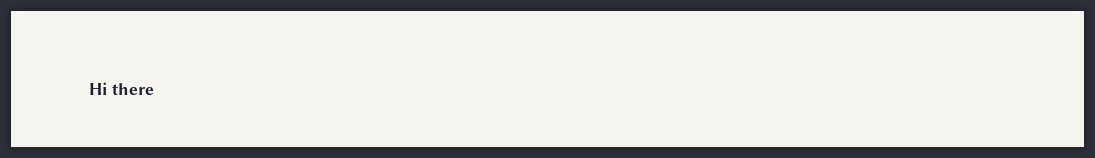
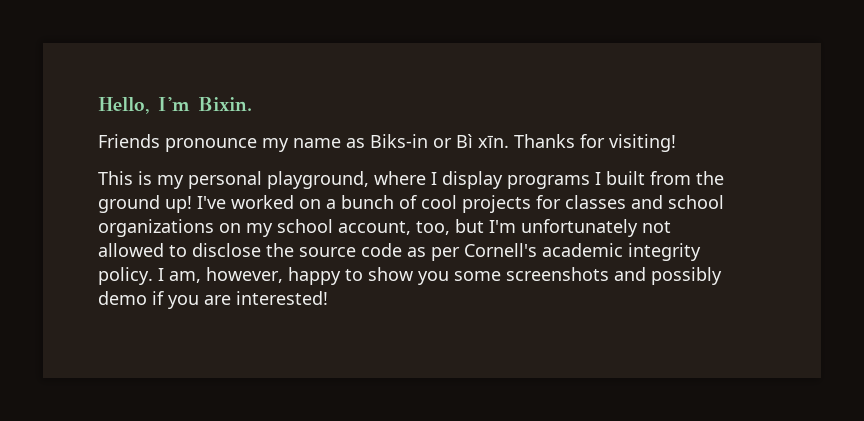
[89,82,154,95] Hi there -> [98,97,252,114] [98,134,676,152] [98,171,724,189] [98,195,724,213] [98,219,671,237] [98,243,701,261] [98,267,722,285] [98,291,328,309] Hello, I'm Bixin. // Friends pronounce my name as Biks-in or Bì xīn. Thanks for visiting! // This is my personal playground, where I display programs I built from the ground up! I've worked on a bunch of cool projects for classes and school organizations on my school account, too, but I'm unfortunately not allowed to disclose the source code as per Cornell's academic integrity policy. I am, however, happy to show you some screenshots and possibly demo if you are interested!

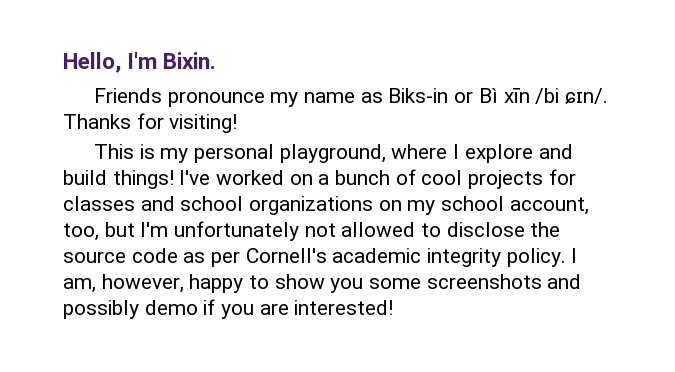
[478,135,509,148] xīn. -> [503,88,608,105] xīn /bi ɕɪn/.
[442,171,724,189] [98,195,192,213] display programs I built from the ground up! -> [464,144,573,163] [63,170,174,189] explore and build things!

